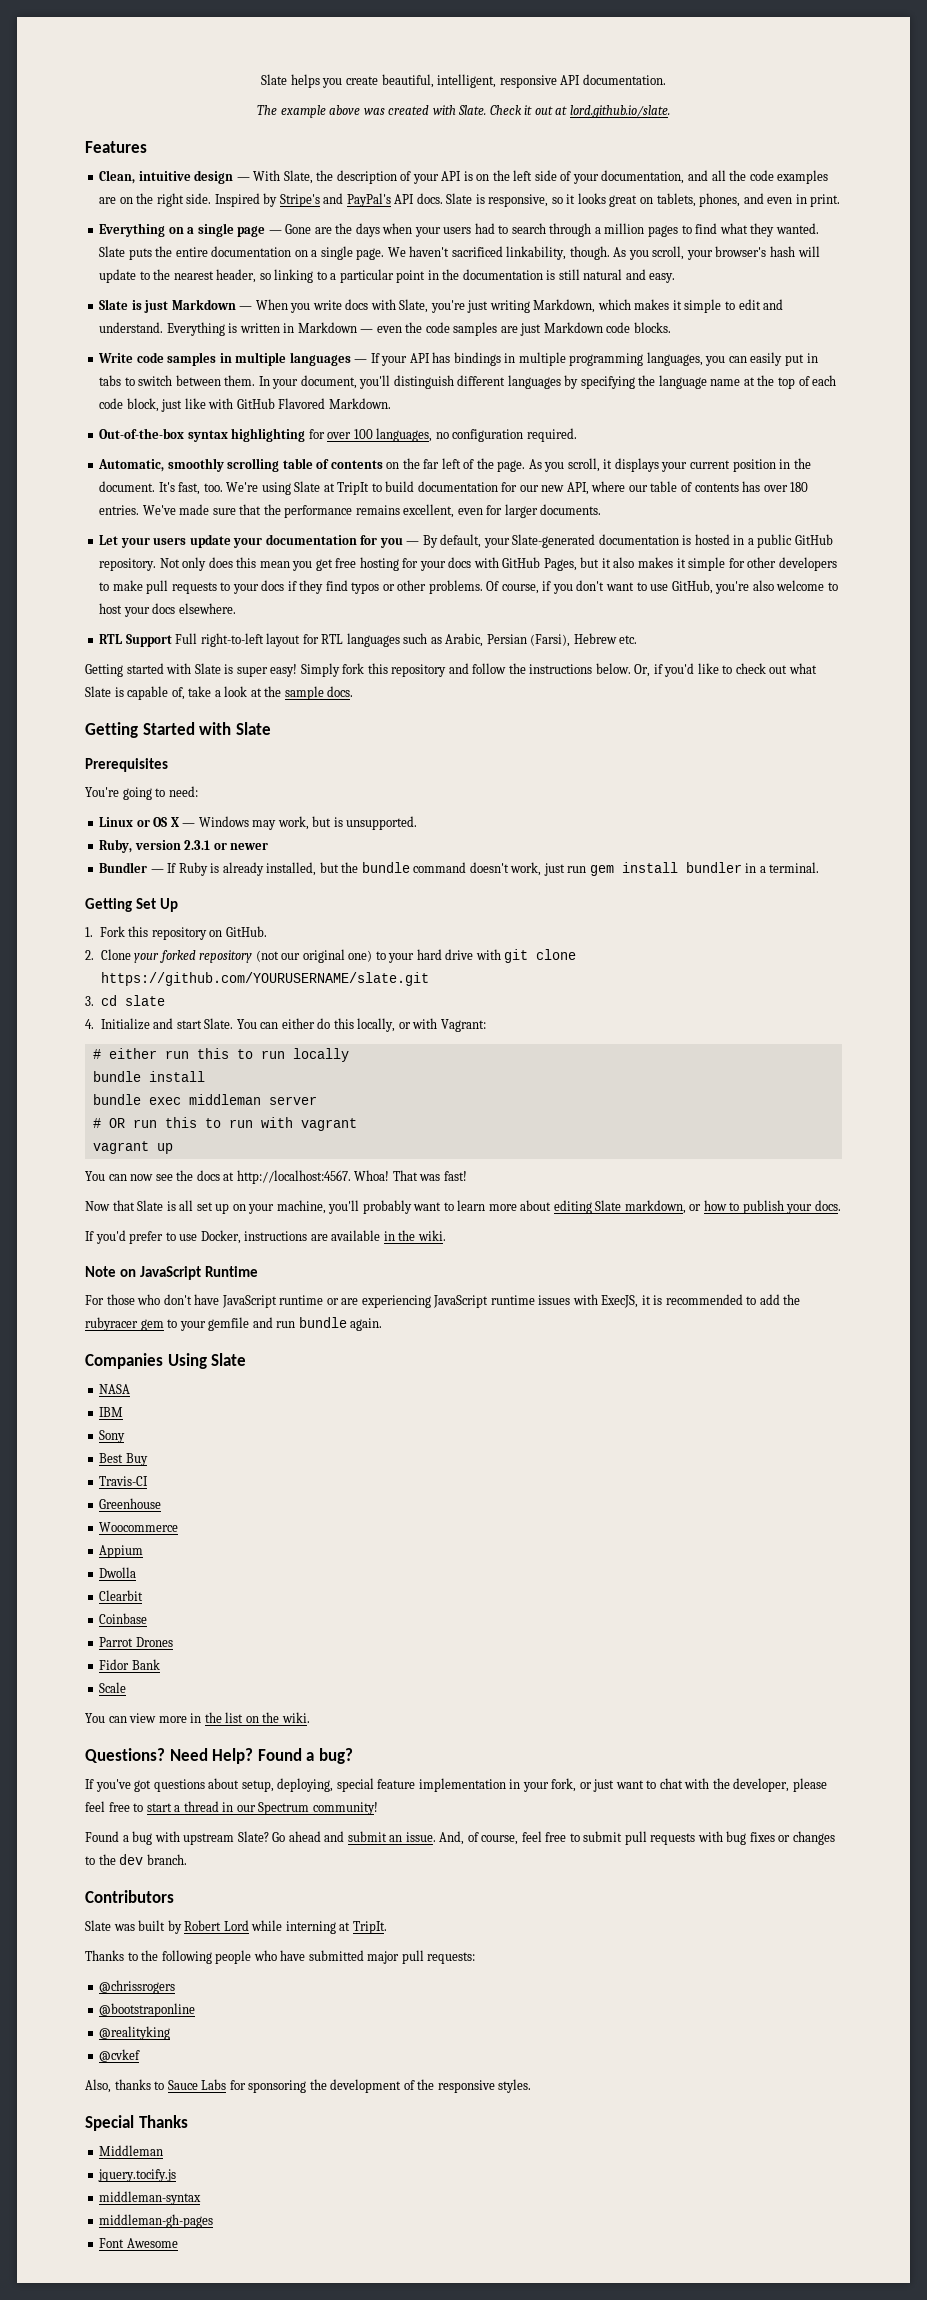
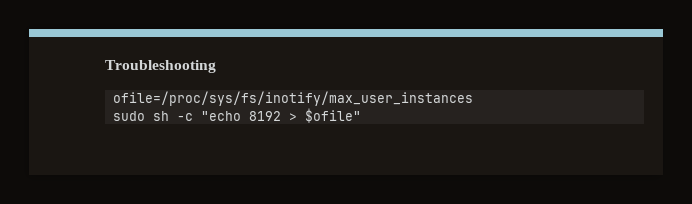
[261,74,666,88] [257,105,670,118] [85,141,147,153] [99,170,829,184] [99,193,841,207] [99,223,819,237] [99,246,820,260] [99,269,676,283] [99,299,784,313] [99,322,671,336] [98,352,818,366] [99,375,837,389] [99,398,391,412] [99,428,577,442] [98,458,811,472] [99,481,809,495] [99,504,602,518] [99,534,833,548] [99,557,837,571] [99,580,838,594] [99,603,236,617] [99,633,638,647] [85,663,817,677] [85,686,354,700] [85,722,271,738] [85,758,168,772] [85,786,198,800] [99,816,418,830] [99,839,269,853] [99,862,820,876] [85,898,179,912] [85,926,267,940] [85,949,577,963] [100,972,429,986] [85,995,165,1006] [85,1018,486,1032] [92,1048,349,1062] [92,1071,205,1082] [92,1094,317,1105] [92,1117,357,1131] [92,1141,173,1154] [85,1170,467,1184] [85,1200,841,1214] [85,1230,446,1244] [85,1266,259,1280] [85,1294,801,1308] [85,1317,383,1331] [85,1353,247,1369] [99,1384,131,1394] [99,1407,124,1417] [99,1430,126,1443] [99,1453,148,1466] [99,1476,149,1486] [99,1498,162,1509] [99,1522,179,1532] [99,1545,144,1558] [99,1567,137,1578] [99,1590,144,1601] [99,1613,148,1624] [99,1637,173,1647] [99,1659,160,1670] [99,1682,127,1693] [85,1712,310,1723] [85,1748,353,1764] [85,1778,827,1792] [85,1801,378,1815] [85,1831,835,1845] [85,1854,187,1865] [85,1890,174,1903] [85,1920,387,1934] [85,1950,476,1964] [99,1980,176,1994] [99,2003,196,2017] [99,2026,171,2040] [99,2049,141,2062] [85,2079,532,2093] [85,2115,188,2131] [99,2145,164,2156] [98,2169,177,2182] [99,2191,202,2205] [99,2214,214,2228] [99,2238,178,2248] Slate helps you create beautiful, intelligent, responsive API documentation. // The example above was created with Slate. Check it out at lord.github.io/slate. // Features // Clean, intuitive design — With Slate, the description of your API is on the left side of your documentation, and all the code examples are on the right side. Inspired by Stripe's and PayPal's API docs. Slate is responsive, so it looks great on tablets, phones, and even in print. // Everything on a single page — Gone are the days when your users had to search through a million pages to find what they wanted. Slate puts the entire documentation on a single page. We haven't sacrificed linkability, though. As you scroll, your browser's hash will update to the nearest header, so linking to a particular point in the documentation is still natural and easy. // Slate is just Markdown — When you write docs with Slate, you're just writing Markdown, which makes it simple to edit and understand. Everything is written in Markdown — even the code samples are just Markdown code blocks. // Write code samples in multiple languages — If your API has bindings in multiple programming languages, you can easily put in tabs to switch between them. In your document, you'll distinguish different languages by specifying the language name at the top of each code block, just like with GitHub Flavored Markdown. // Out-of-the-box syntax highlighting for over 100 languages, no configuration required. // Automatic, smoothly scrolling table of contents on the far left of the page. As you scroll, it displays your current position in the document. It's fast, too. We're using Slate at TripIt to build documentation for our new API, where our table of contents has over 180 entries. We've made sure that the performance remains excellent, even for larger documents. // Let your users update your documentation for you — By default, your Slate-generated documentation is hosted in a public GitHub repository. Not only does this mean you get free hosting for your docs with GitHub Pages, but it also makes it simple for other developers to make pull requests to your docs if they find typos or other problems. Of course, if you don't want to use GitHub, you're also welcome to host your docs elsewhere. // RTL Support Full right-to-left layout for RTL languages such as Arabic, Persian (Farsi), Hebrew etc. // Getting started with Slate is super easy! Simply fork this repository and follow the instructions below. Or, if you'd like to check out what Slate is capable of, take a look at the sample docs. // Getting Started with Slate // Prerequisites // You're going to need: // Linux or OS X — Windows may work, but is unsupported. // Ruby, version 2.3.1 or newer // Bundler — If Ruby is already installed, but the bundle command doesn't work, just run gem install bundler in a terminal. // Getting Set Up // 1. Fork this repository on GitHub. // 2. Clone your forked repository (not our original one) to your hard drive with git clone https://github.com/YOURUSERNAME/slate.git // 3. cd slate // 4. Initialize and start Slate. You can either do this locally, or with Vagrant: // # either run this to run locally // bundle install // bundle exec middleman server // # OR run this to run with vagrant // vagrant up // You can now see the docs at http://localhost:4567. Whoa! That was fast! // Now that Slate is all set up on your machine, you'll probably want to learn more about editing Slate markdown, or how to publish your docs. // If you'd prefer to use Docker, instructions are available in the wiki. // Note on JavaScript Runtime // For those who don't have JavaScript runtime or are experiencing JavaScript runtime issues with ExecJS, it is recommended to add the rubyracer gem to your gemfile and run bundle again. // Companies Using Slate // NASA // IBM // Sony // Best Buy // Travis-CI // Greenhouse // Woocommerce // Appium // Dwolla // Clearbit // Coinbase // Parrot Drones // Fidor Bank // Scale // You can view more in the list on the wiki. // Questions? Need Help? Found a bug? // If you've got questions about setup, deploying, special feature implementation in your fork, or just want to chat with the developer, please feel free to start a thread in our Spectrum community! // Found a bug with upstream Slate? Go ahead and submit an issue. And, of course, feel free to submit pull requests with bug fixes or changes to the dev branch. // Contributors // Slate was built by Robert Lord while interning at TripIt. // Thanks to the following people who have submitted major pull requests: // @chrissrogers // @bootstraponline // @realityking // @cvkef // Also, thanks to Sauce Labs for sponsoring the development of the responsive styles. // Special Thanks // Middleman // jquery.tocify.js // middleman-syntax // middleman-gh-pages // Font Awesome -> [105,60,216,73] [113,91,474,106] [113,108,362,123] Troubleshooting // ofile=/proc/sys/fs/inotify/max_user_instances // sudo sh -c "echo 8192 > $ofile"

